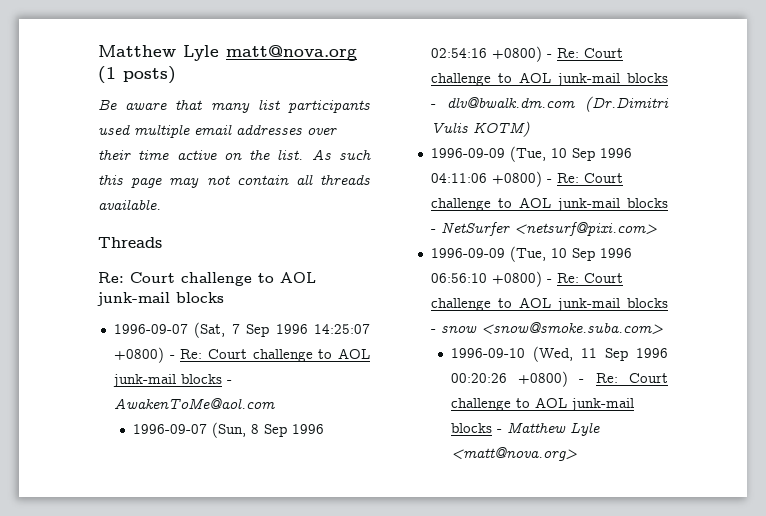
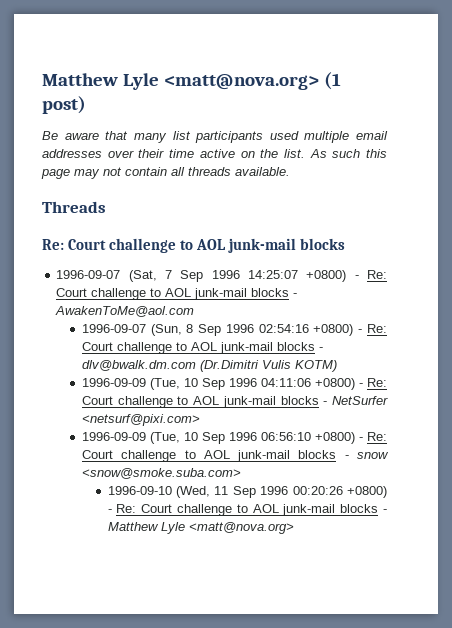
[98,45,357,61] [98,66,176,84] Matthew Lyle matt@nova.org (1 posts) -> [42,72,341,90] [42,96,86,114] Matthew Lyle <matt@nova.org> (1 post)

